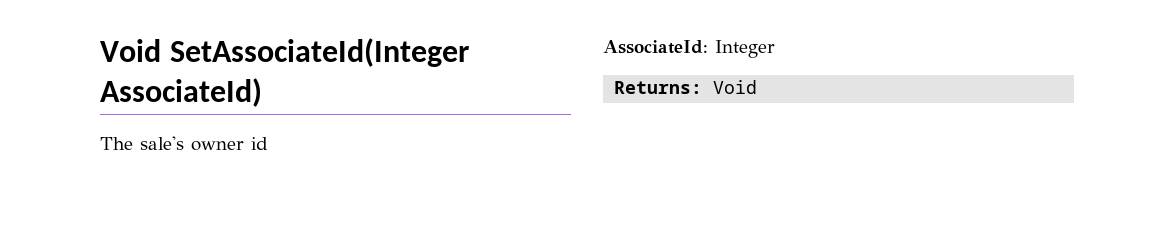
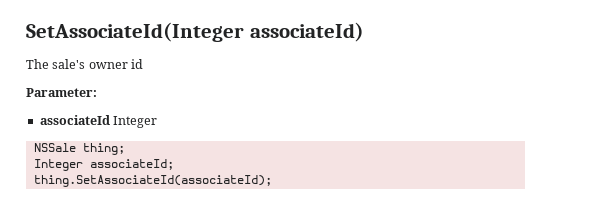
[100,38,469,67] [100,78,262,107] Void SetAssociateId(Integer AssociateId) -> [26,22,364,42] SetAssociateId(Integer associateId)
[603,40,708,54] AssociateId: -> [26,88,97,97] [39,115,110,125] Parameter: // associateId
[614,80,758,94] Returns: Void -> [33,143,125,155] [33,159,174,171] [33,175,272,187] NSSale thing; // Integer associateId; // thing.SetAssociateId(associateId);

